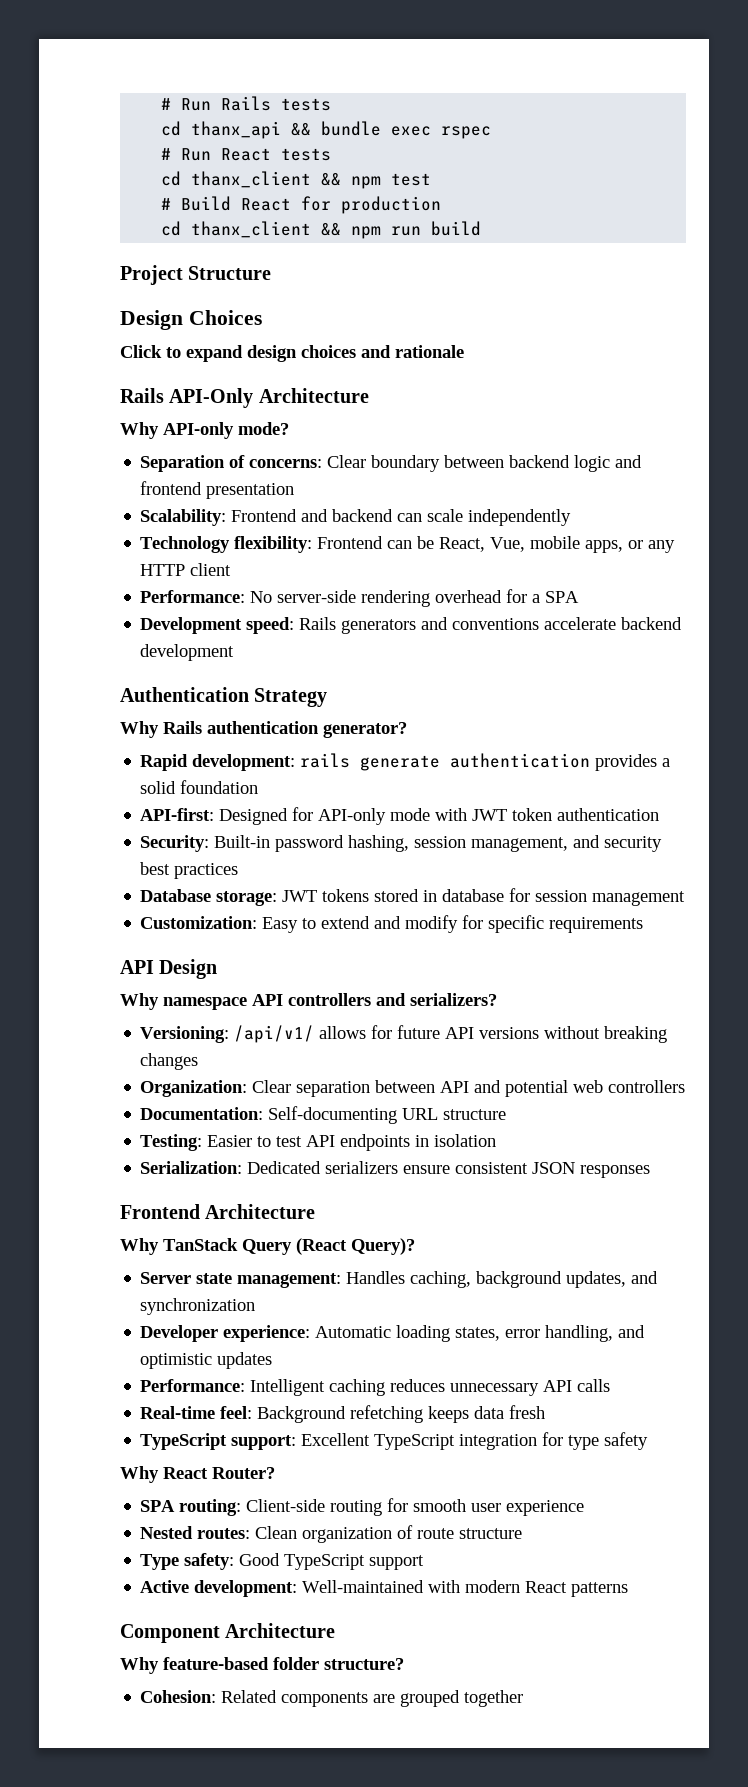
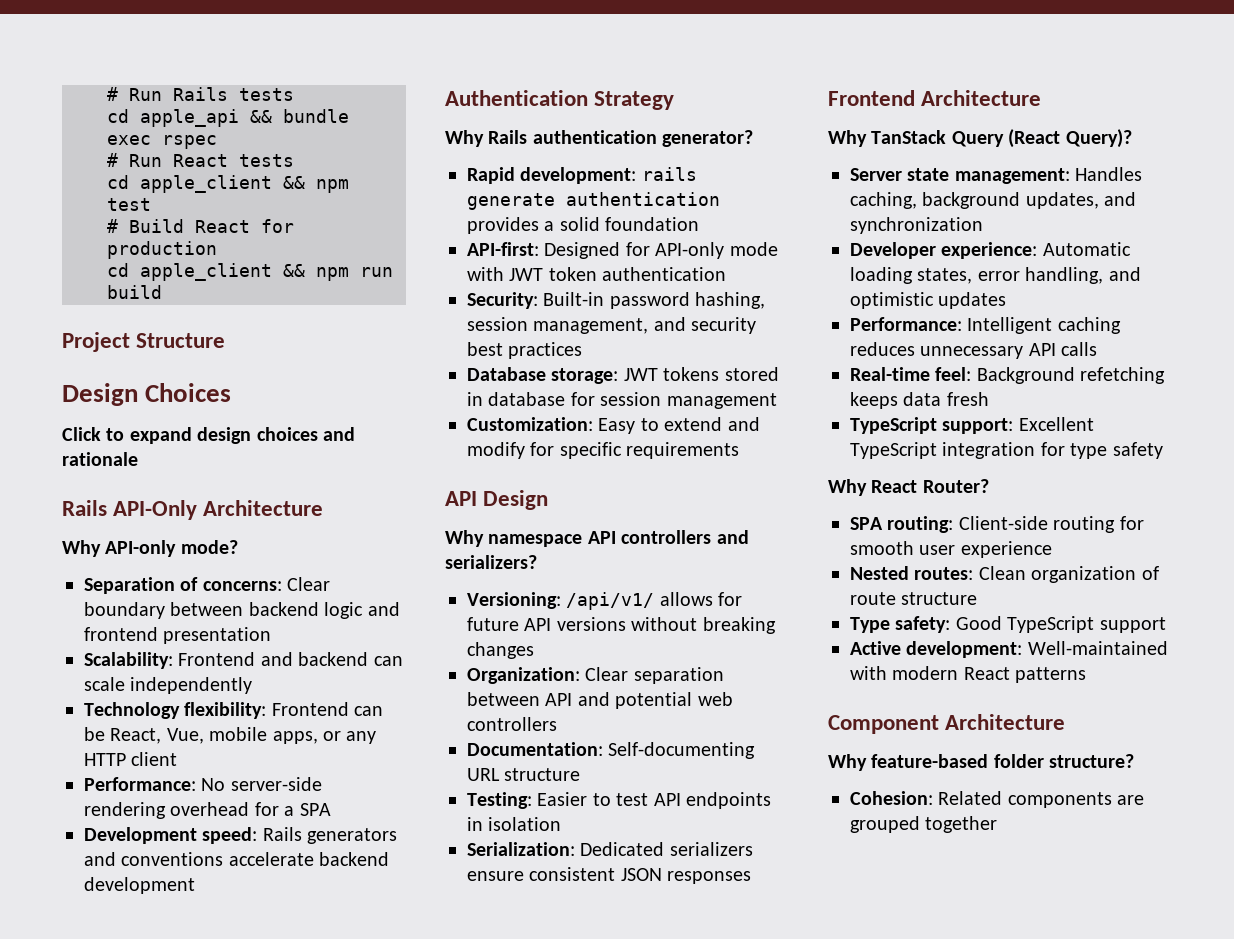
[191,121,282,139] thanx_api -> [140,109,239,127] apple_api
[191,171,312,188] thanx_client -> [140,175,272,193] apple_client
[191,221,312,238] thanx_client -> [140,263,272,281] apple_client

